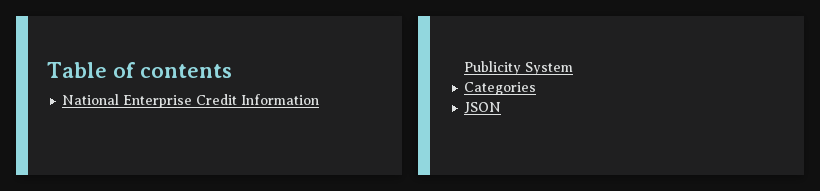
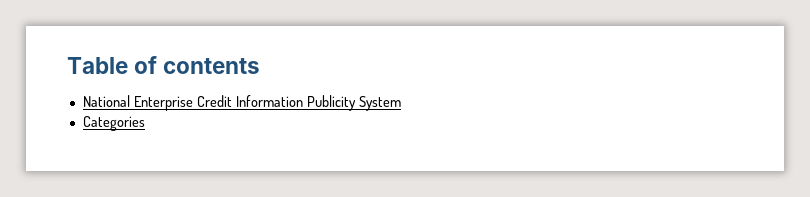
[464,102,502,114] // JSON -> (145, 123) none

